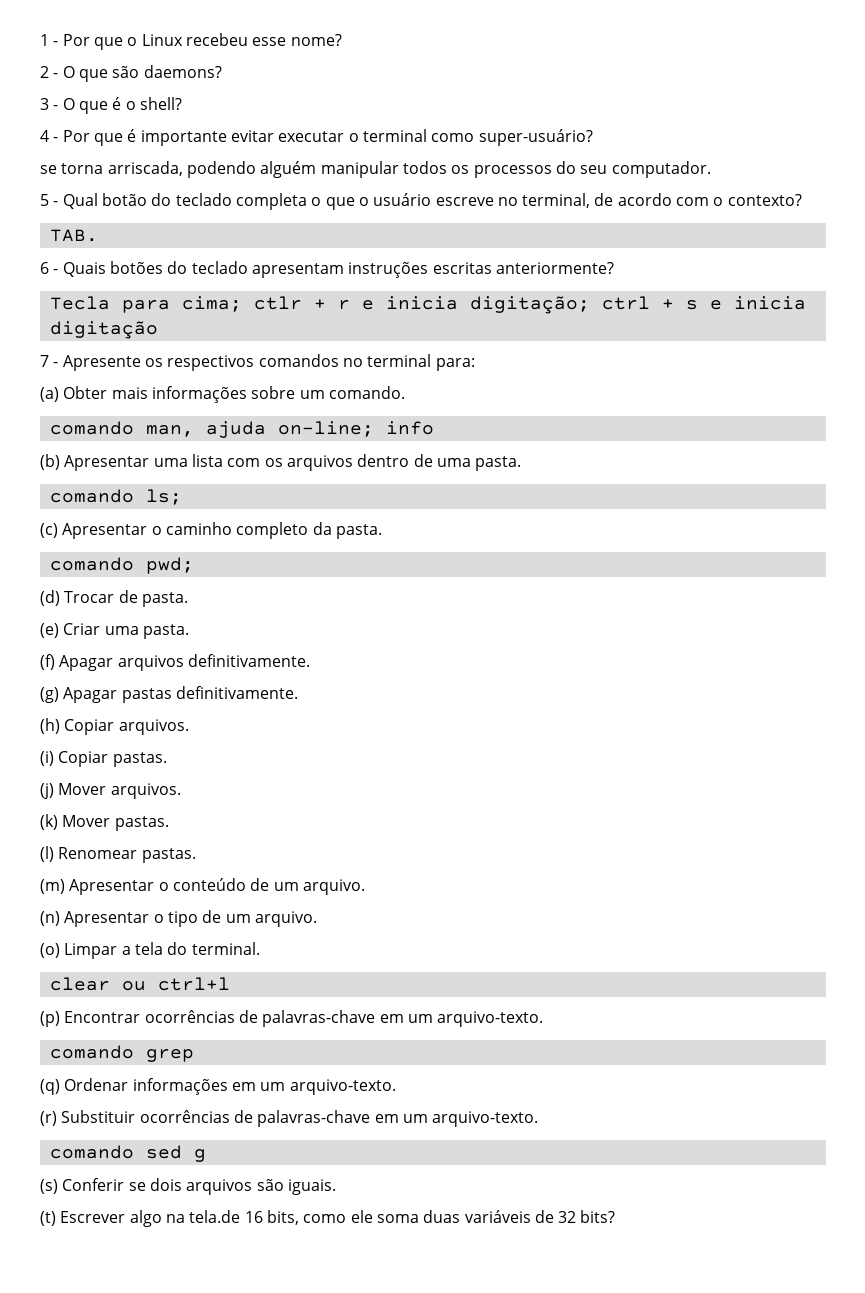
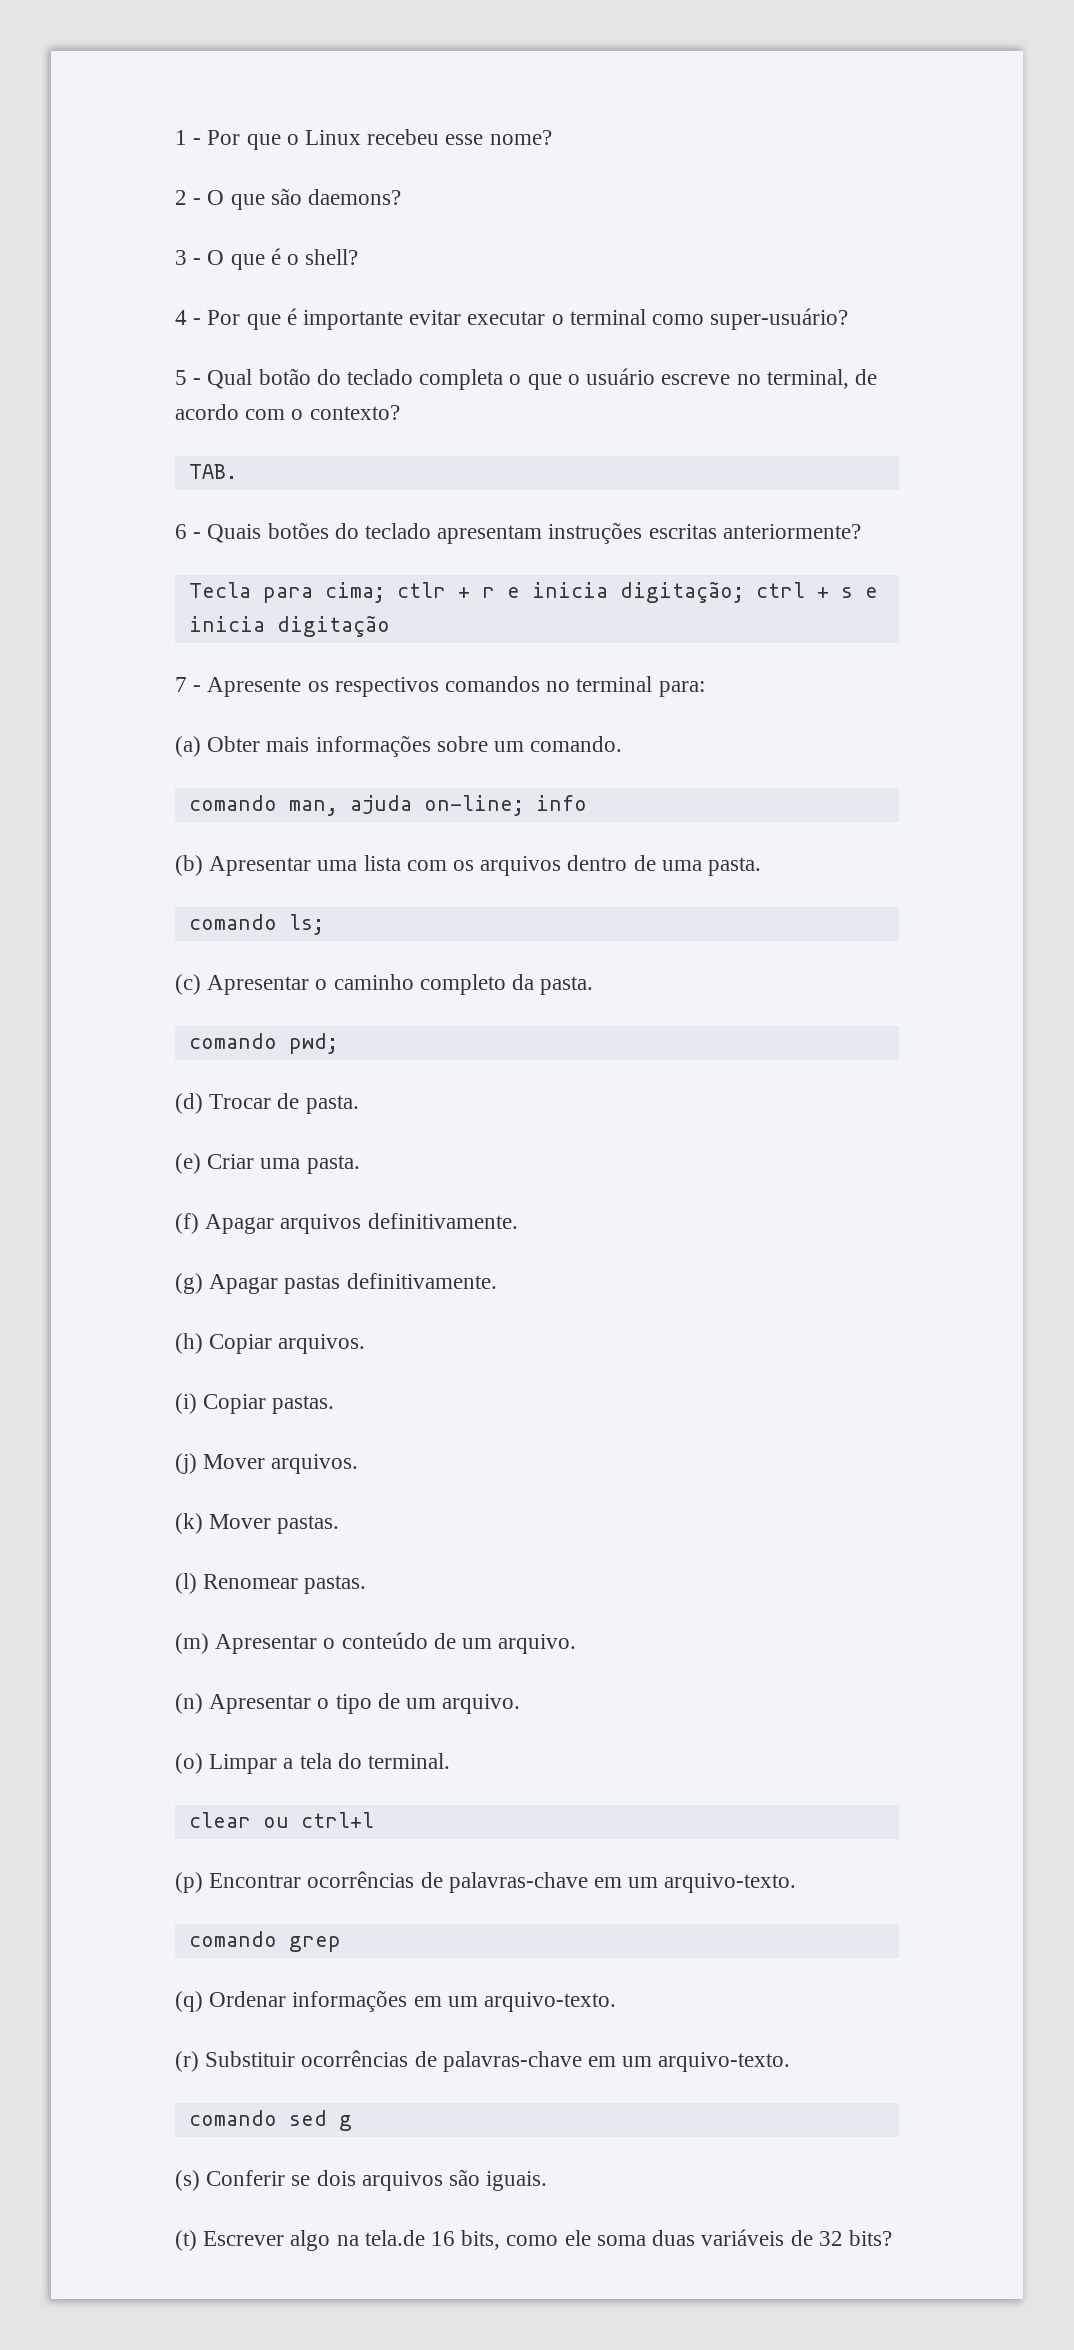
[40,161,711,178] // se torna arriscada, podendo alguém manipular todos os processos do seu computador. -> (849, 319) none

